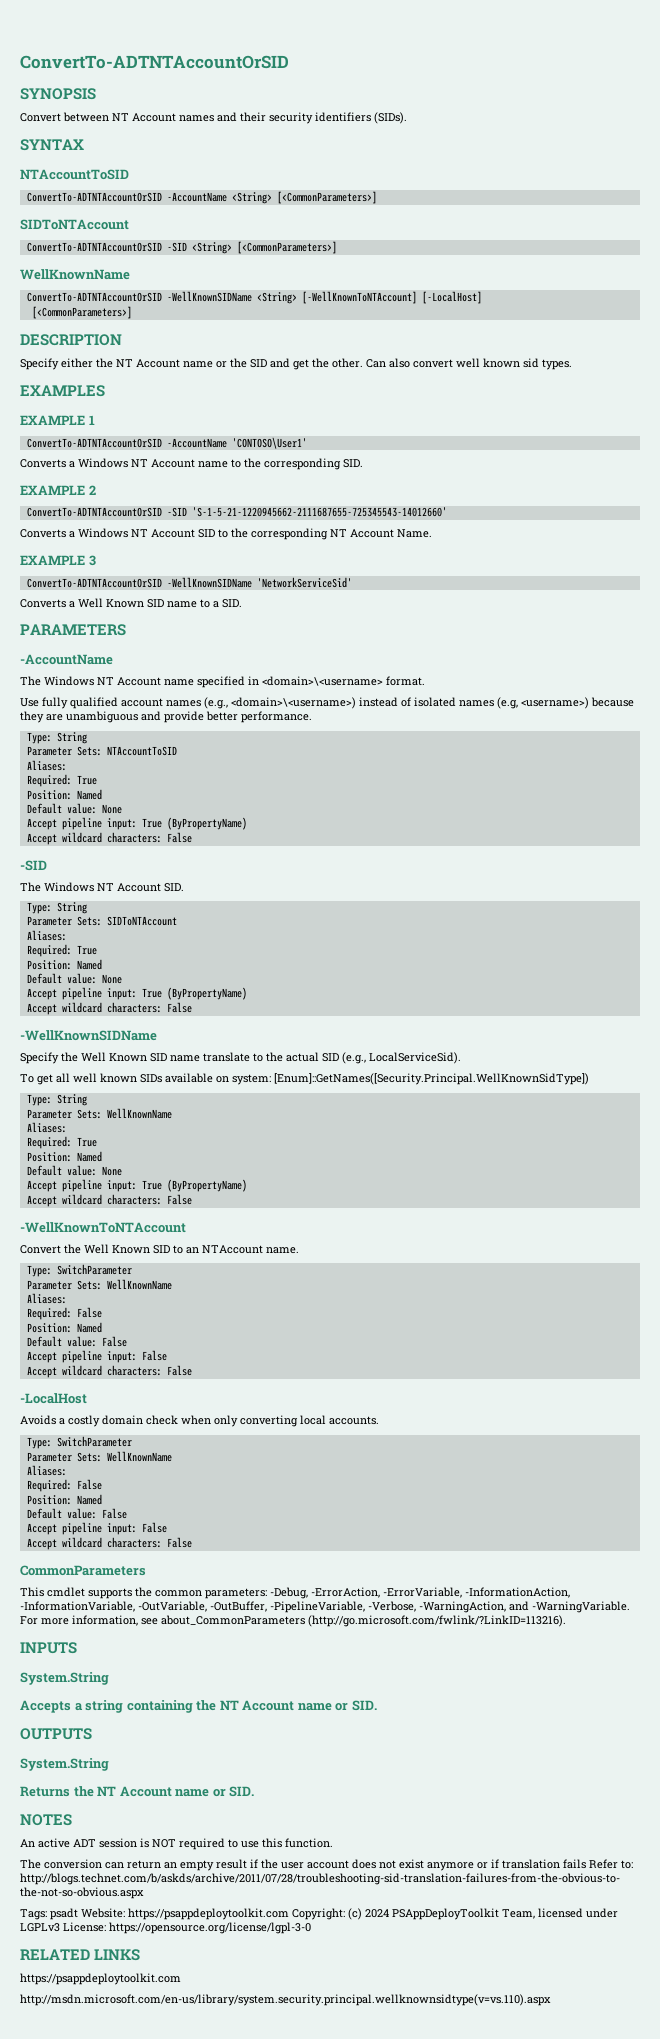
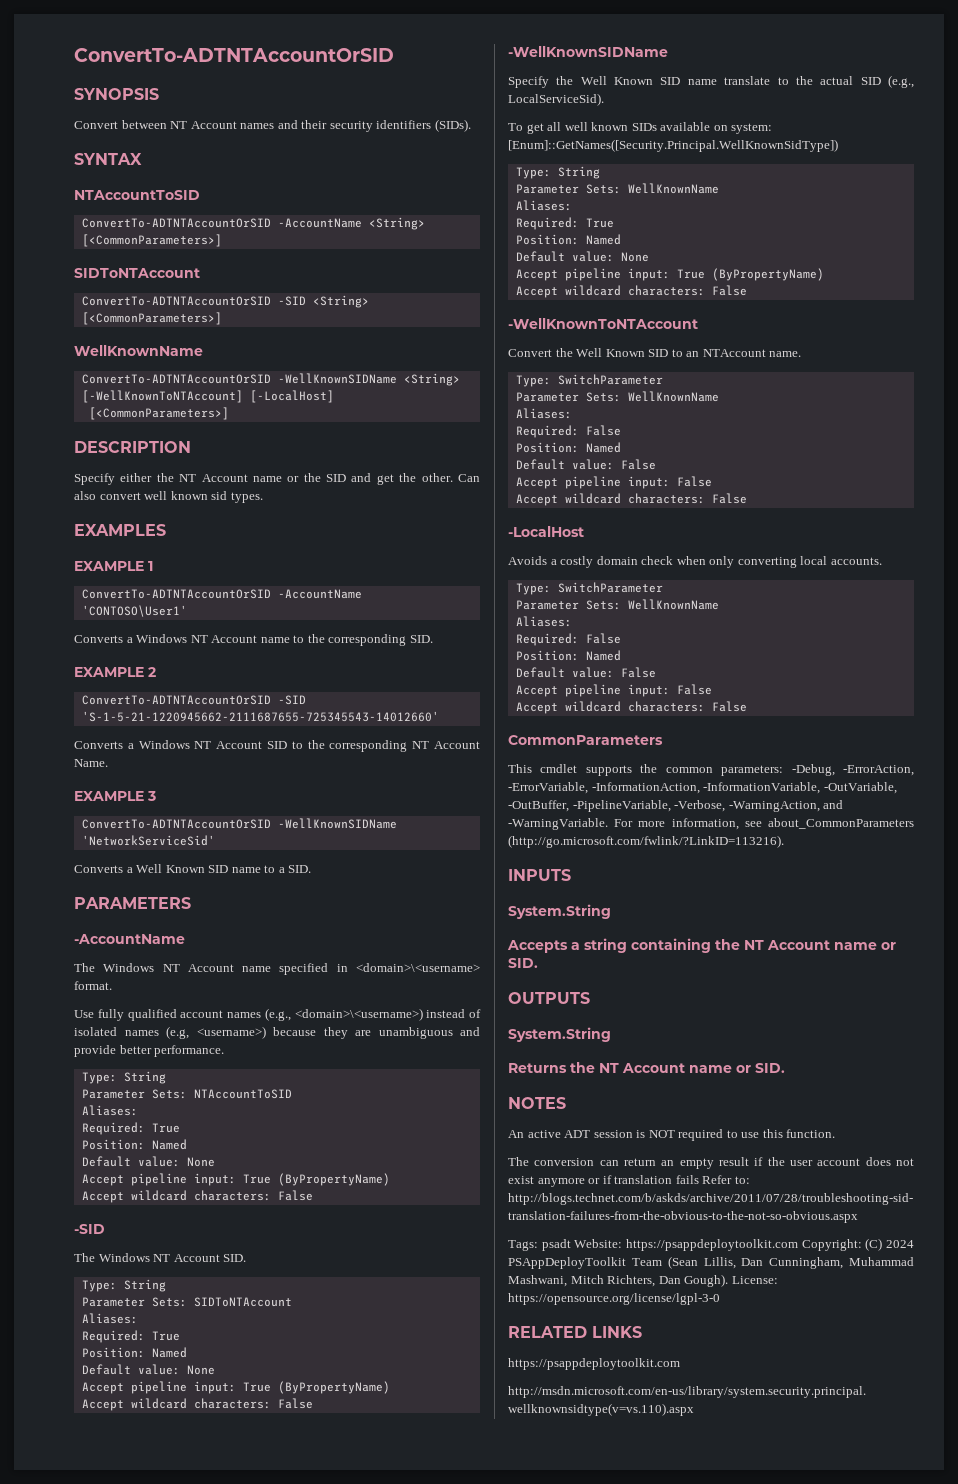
[348,1908,362,1920] (c) -> [865,1238,883,1251] (C)
[502,1908,618,1919] [20,1923,60,1932] Team, licensed under LGPLv3 -> [631,1256,914,1269] [508,1274,729,1287] Team (Sean Lillis, Dan Cunningham, Muhammad Mashwani, Mitch Richters, Dan Gough).

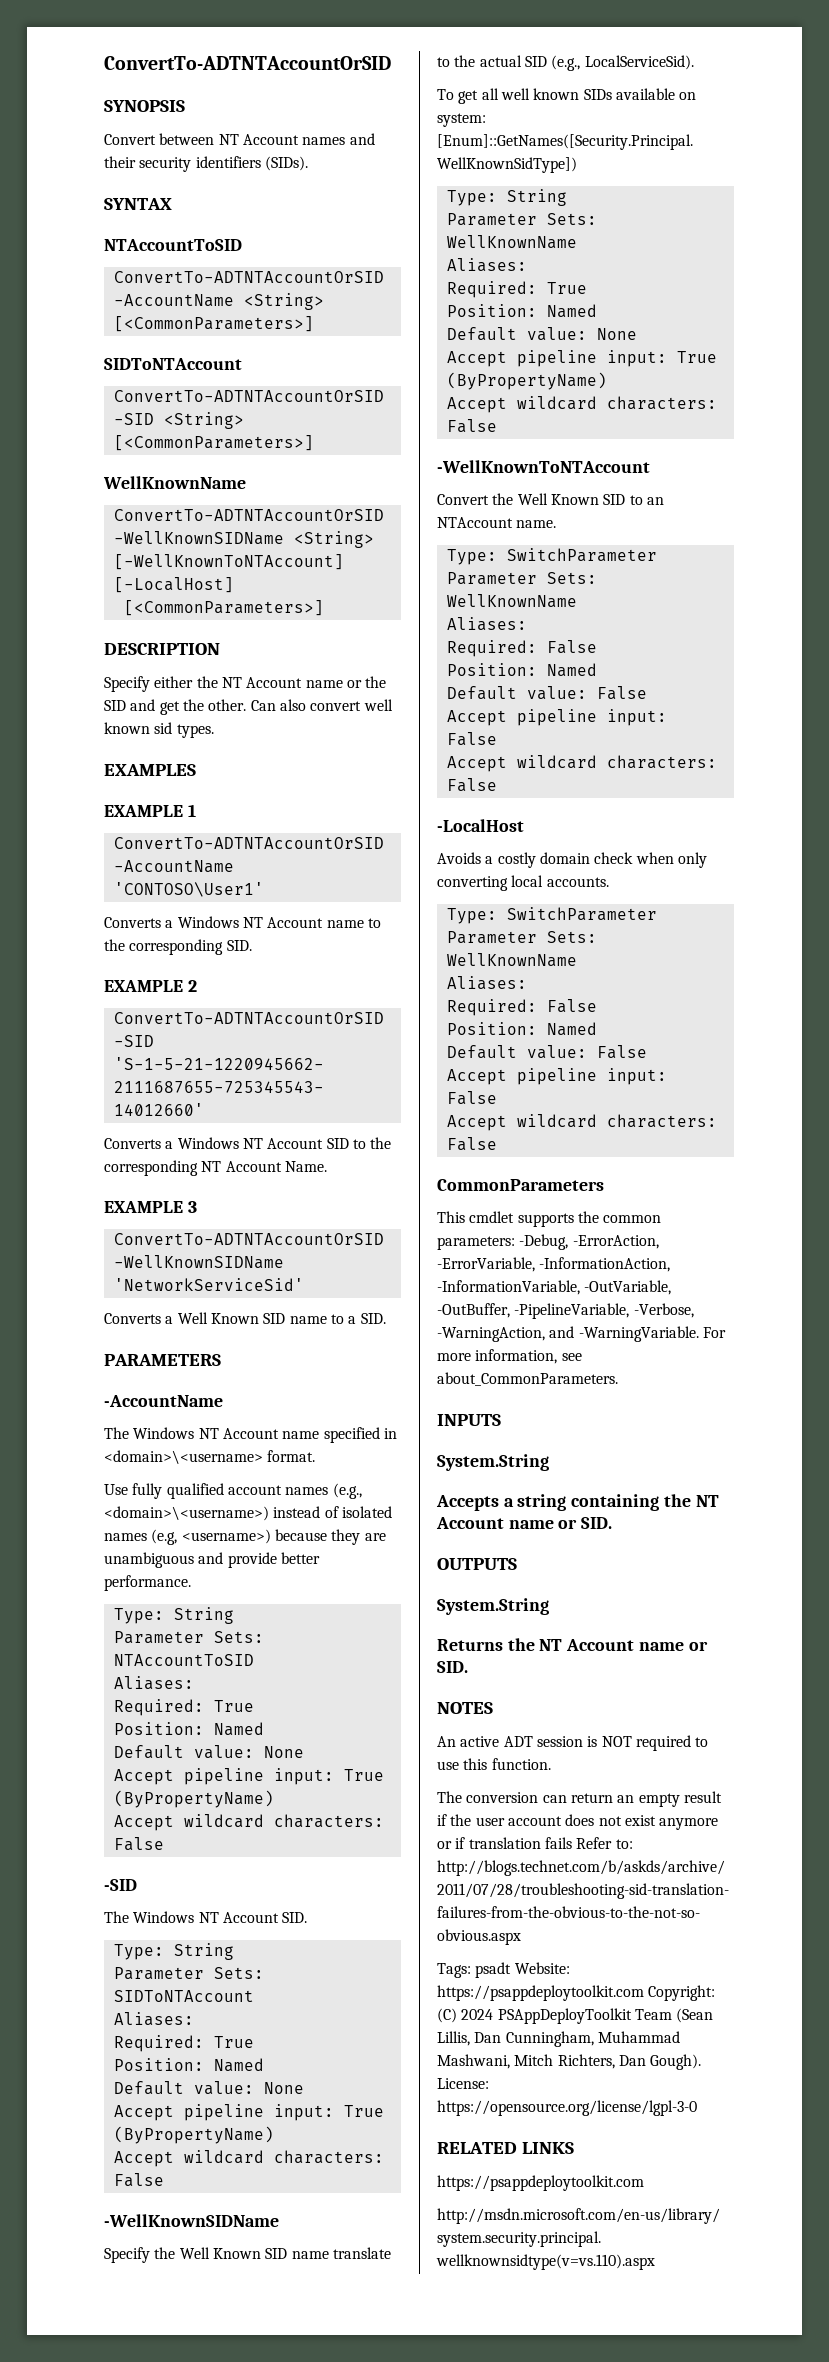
[768,818,914,829] [508,835,784,848] about_CommonParameters (http://go.microsoft.com/fwlink/?LinkID=113216). -> [437,1372,618,1386] about_CommonParameters.

